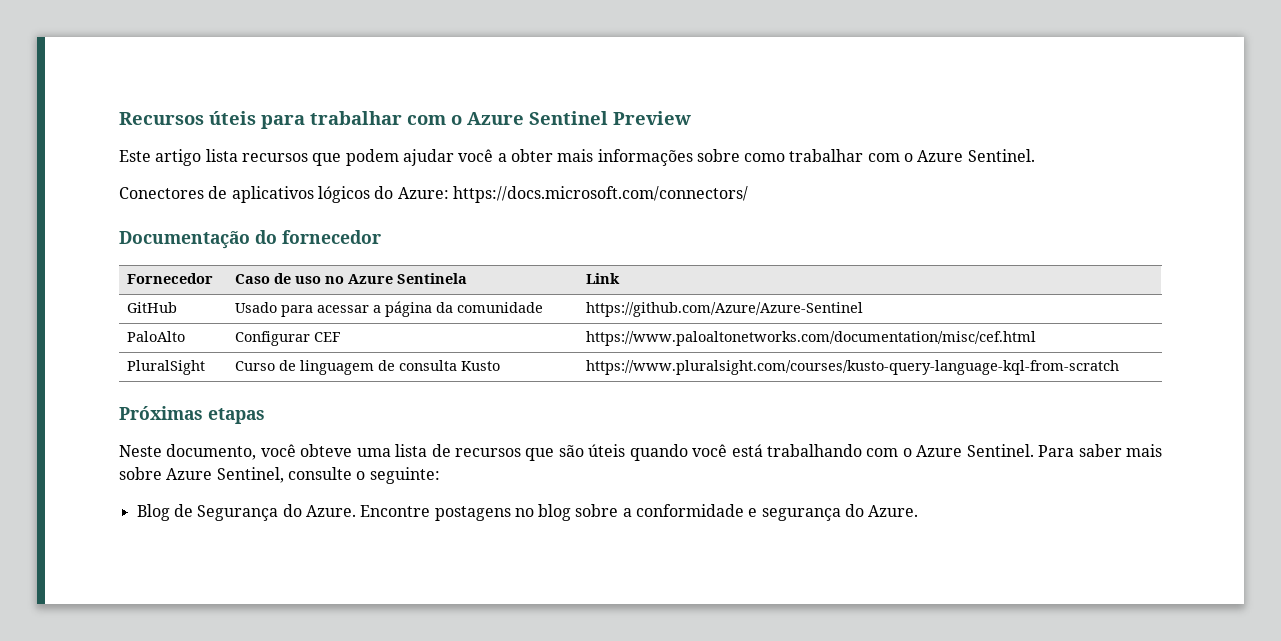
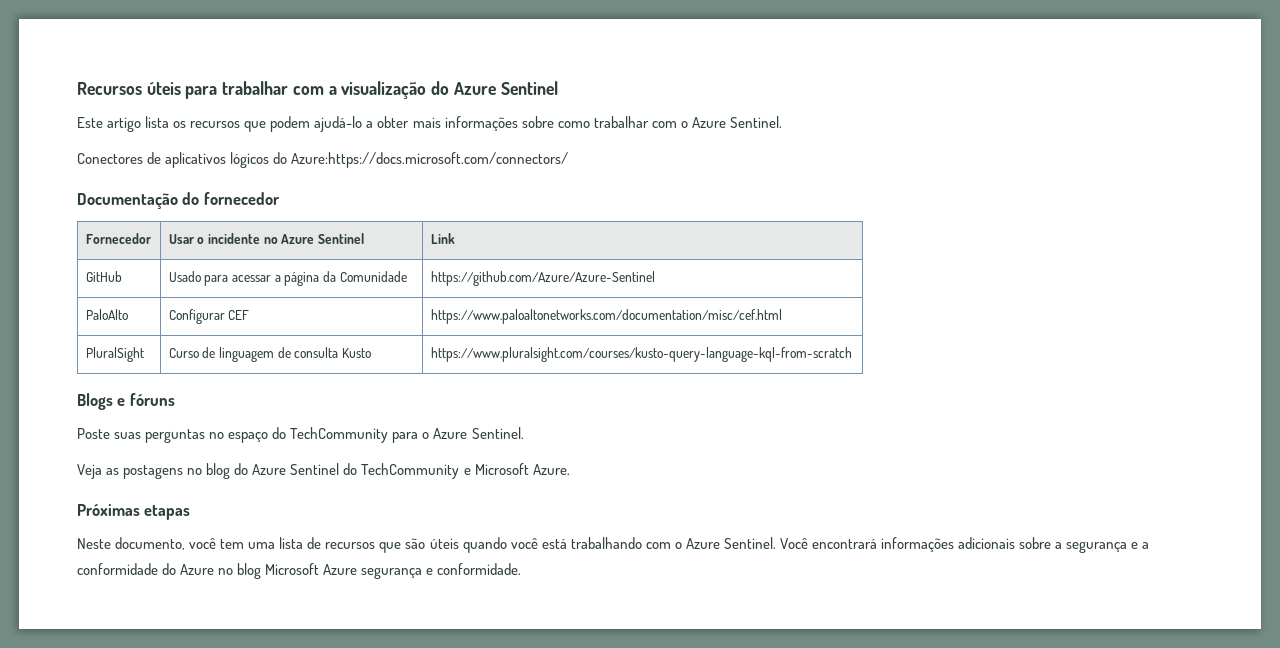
[451,111,691,125] o Azure Sentinel Preview -> [328,81,558,99] a visualização do Azure Sentinel
(238, 155) none -> [173,121,187,128] os
[402,149,494,166] ajudar você -> [314,116,363,132] ajudá-lo
[397,186,748,203] Azure: https://docs.microsoft.com/connectors/ -> [291,152,569,168] Azure:https://docs.microsoft.com/connectors/
[234,273,321,284] Caso de uso -> [168,233,260,244] Usar o incidente
[396,273,467,284] Sentinela -> [317,233,364,244] Sentinel
[456,302,543,313] comunidade -> [339,271,407,282] Comunidade
(1119, 367) none -> [77,393,175,410] [77,427,524,443] [77,463,570,479] // Blogs e fóruns // Poste suas perguntas no espaço do TechCommunity para o Azure Sentinel. // Veja as postagens no blog do Azure Sentinel do TechCommunity e Microsoft Azure.
[300,444,353,457] obteve -> [220,539,245,549] tem
[1038,444,1163,457] [119,467,440,484] [136,504,919,521] Para saber mais sobre Azure Sentinel, consulte o seguinte: // Blog de Segurança do Azure. Encontre postagens no blog sobre a conformidade e segurança do Azure. -> [779,537,1150,553] [77,563,522,579] Você encontrará informações adicionais sobre a segurança e a conformidade do Azure no blog Microsoft Azure segurança e conformidade.

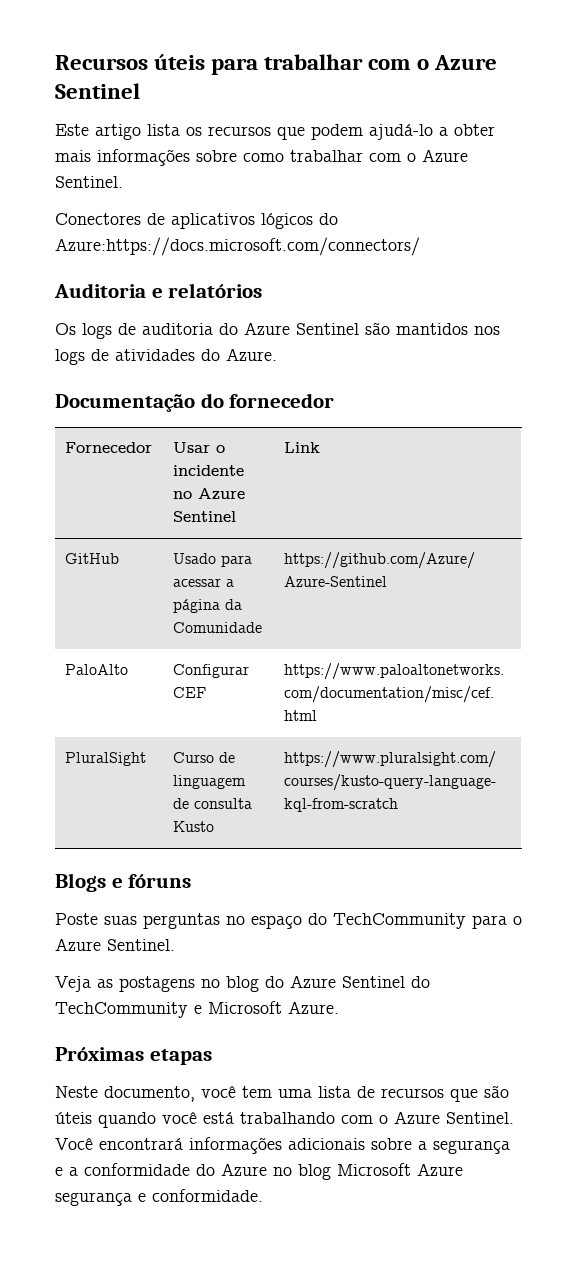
[328,81,450,99] a visualização do -> [417,59,430,70] o
(569, 160) none -> [54,283,263,298] [55,322,500,339] [55,348,277,365] // Auditoria e relatórios // Os logs de auditoria do Azure Sentinel são mantidos nos logs de atividades do Azure.

